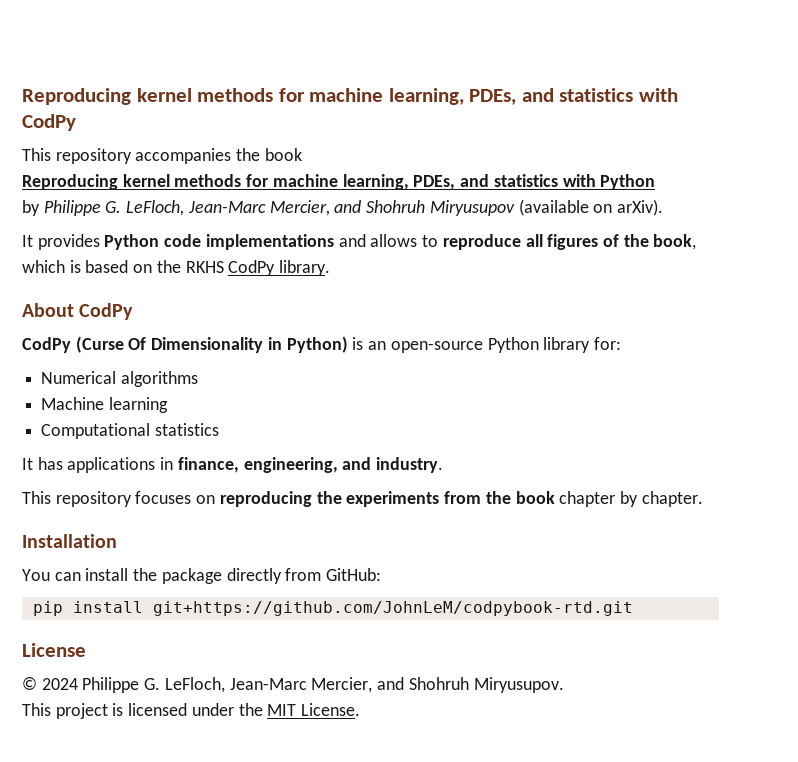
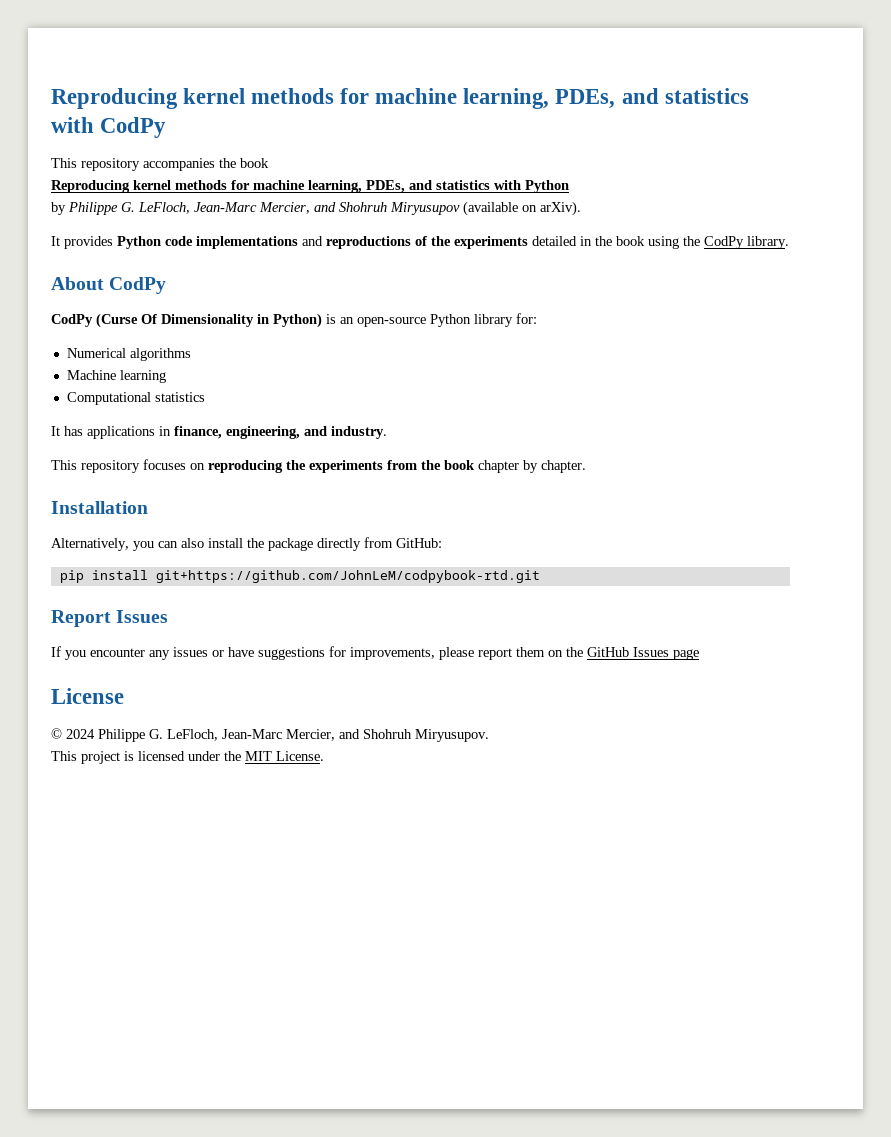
[370,234,697,250] [22,260,224,273] allows to reproduce all figures of the book, which is based on the RKHS -> [326,236,700,249] reproductions of the experiments detailed in the book using the
[22,569,81,581] You can -> [51,538,204,551] Alternatively, you can also
(633, 608) none -> [51,610,169,627] [51,646,699,660] // Report Issues // If you encounter any issues or have suggestions for improvements, please report them on the GitHub Issues page

